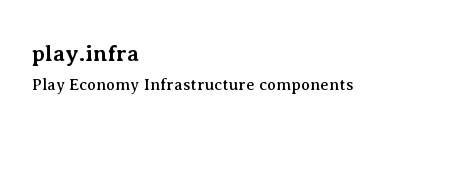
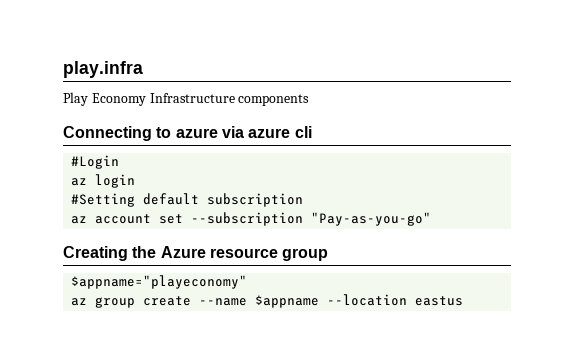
(353, 87) none -> [63,126,312,141] [71,155,120,169] [71,174,136,188] [71,193,304,207] [71,212,432,226] [63,246,329,261] [71,275,248,289] [71,294,464,308] // Connecting to azure via azure cli // #Login // az login // #Setting default subscription // az account set --subscription "Pay-as-you-go" // Creating the Azure resource group // $appname="playeconomy" // az group create --name $appname --location eastus

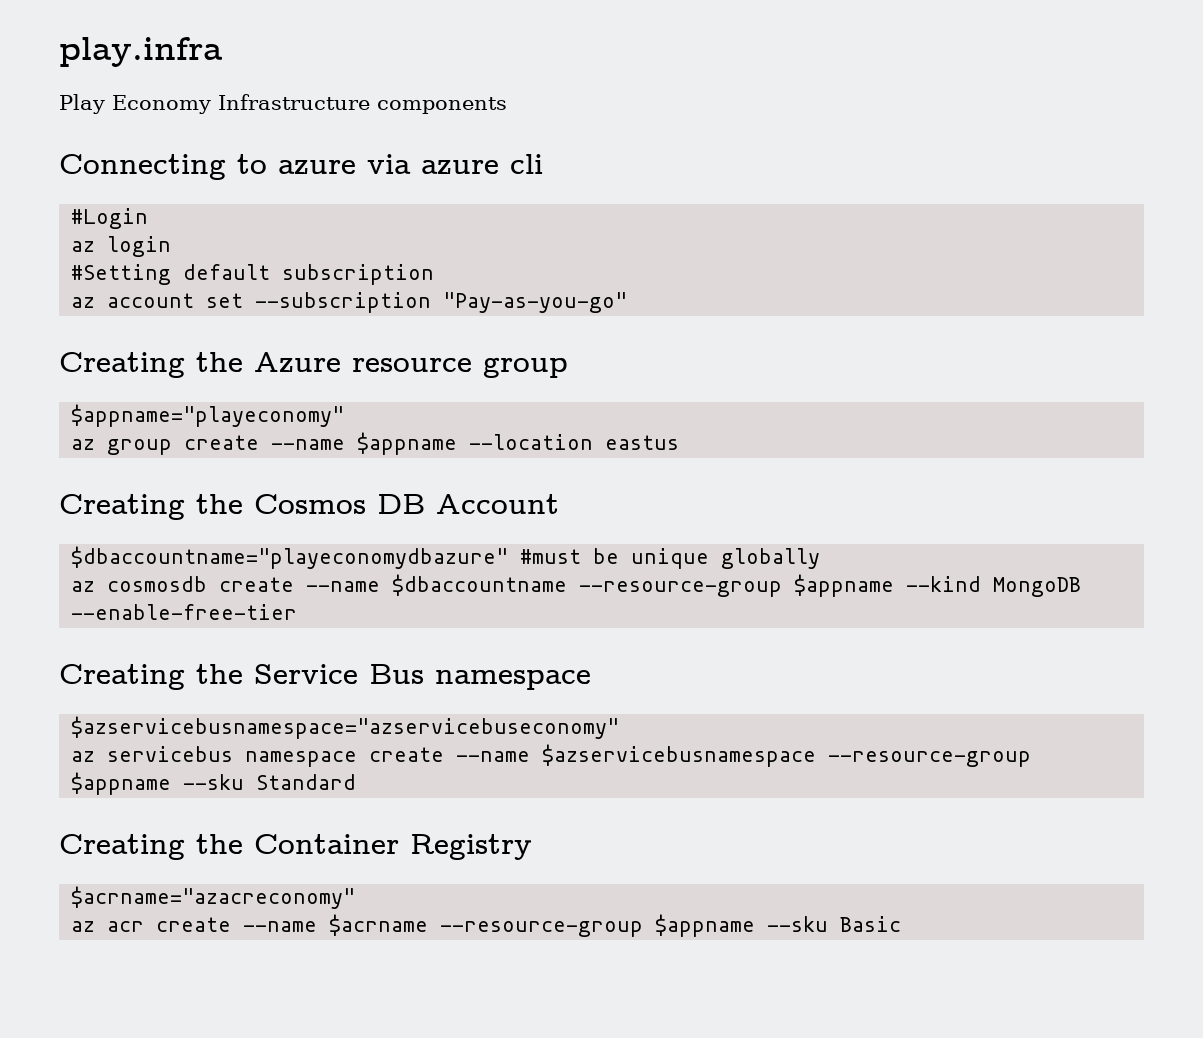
(464, 301) none -> [59,494,559,520] [71,546,821,569] [71,574,1082,597] [71,604,298,620] [59,664,591,690] [71,716,620,739] [71,744,1032,767] [71,772,357,795] [59,834,532,860] [71,886,356,909] [71,914,902,937] // Creating the Cosmos DB Account // $dbaccountname="playeconomydbazure" #must be unique globally // az cosmosdb create --name $dbaccountname --resource-group $appname --kind MongoDB --enable-free-tier // Creating the Service Bus namespace // $azservicebusnamespace="azservicebuseconomy" // az servicebus namespace create --name $azservicebusnamespace --resource-group $appname --sku Standard // Creating the Container Registry // $acrname="azacreconomy" // az acr create --name $acrname --resource-group $appname --sku Basic

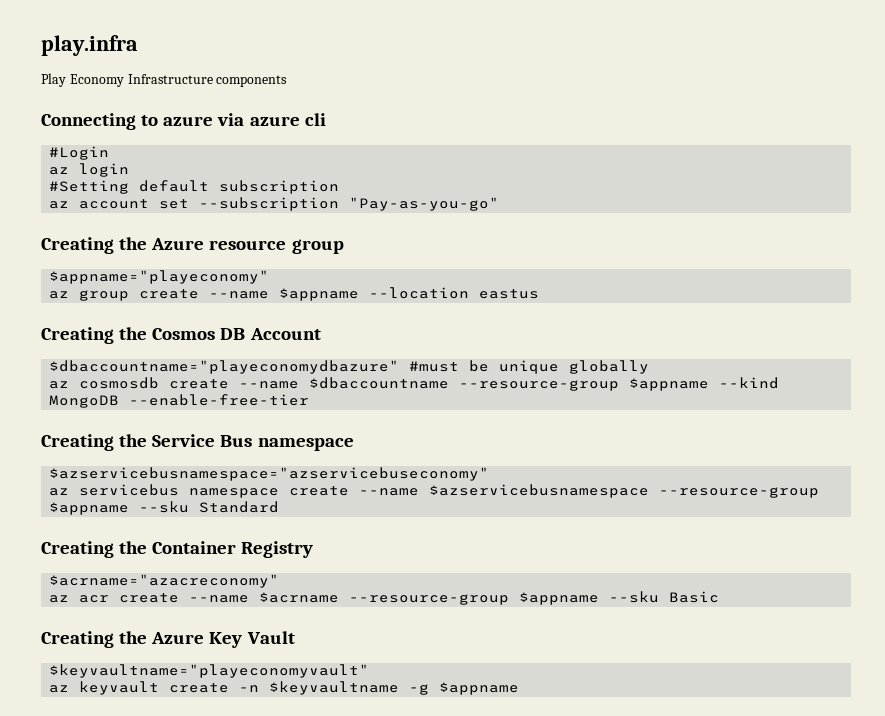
(902, 924) none -> [41,631,295,648] [49,664,370,678] [49,681,520,695] // Creating the Azure Key Vault // $keyvaultname="playeconomyvault" // az keyvault create -n $keyvaultname -g $appname

